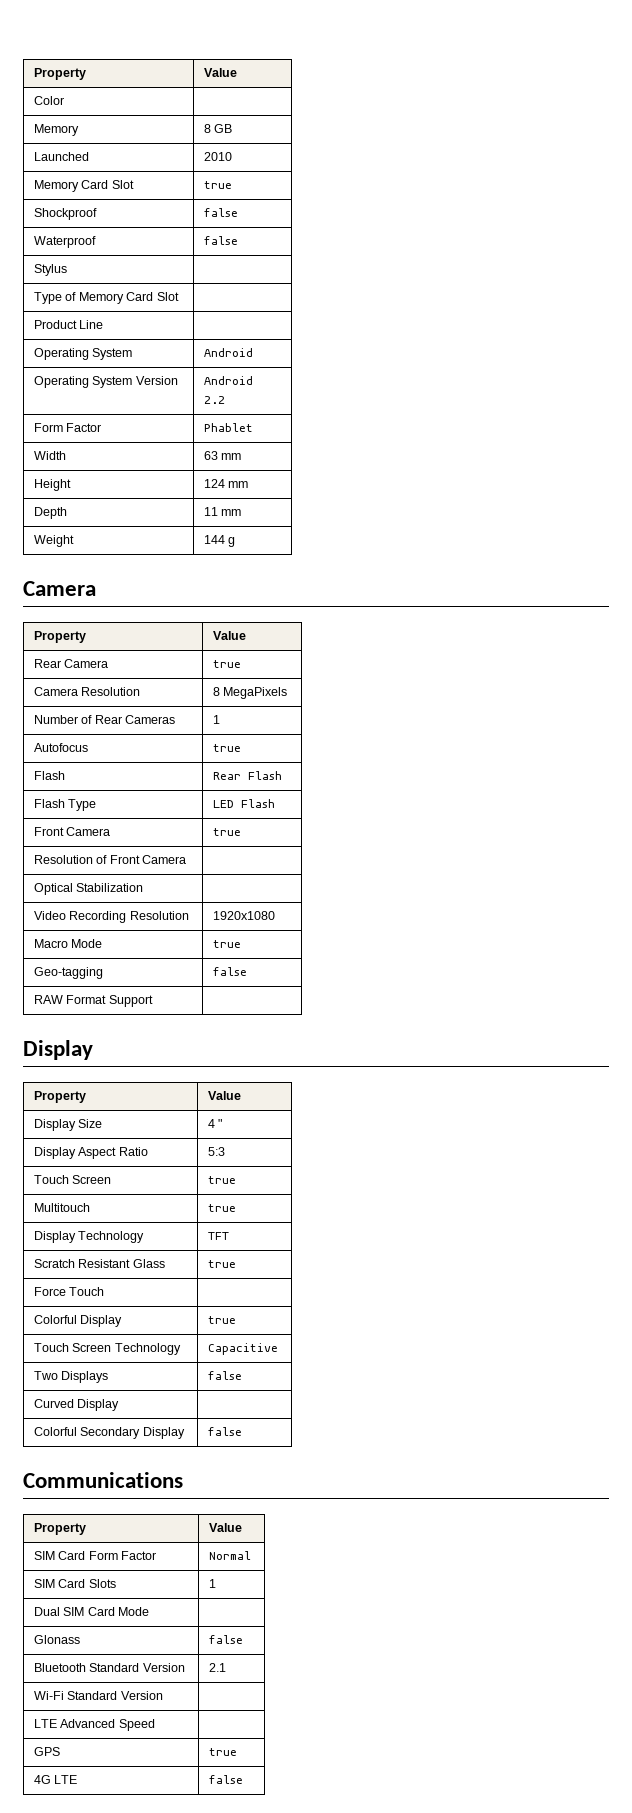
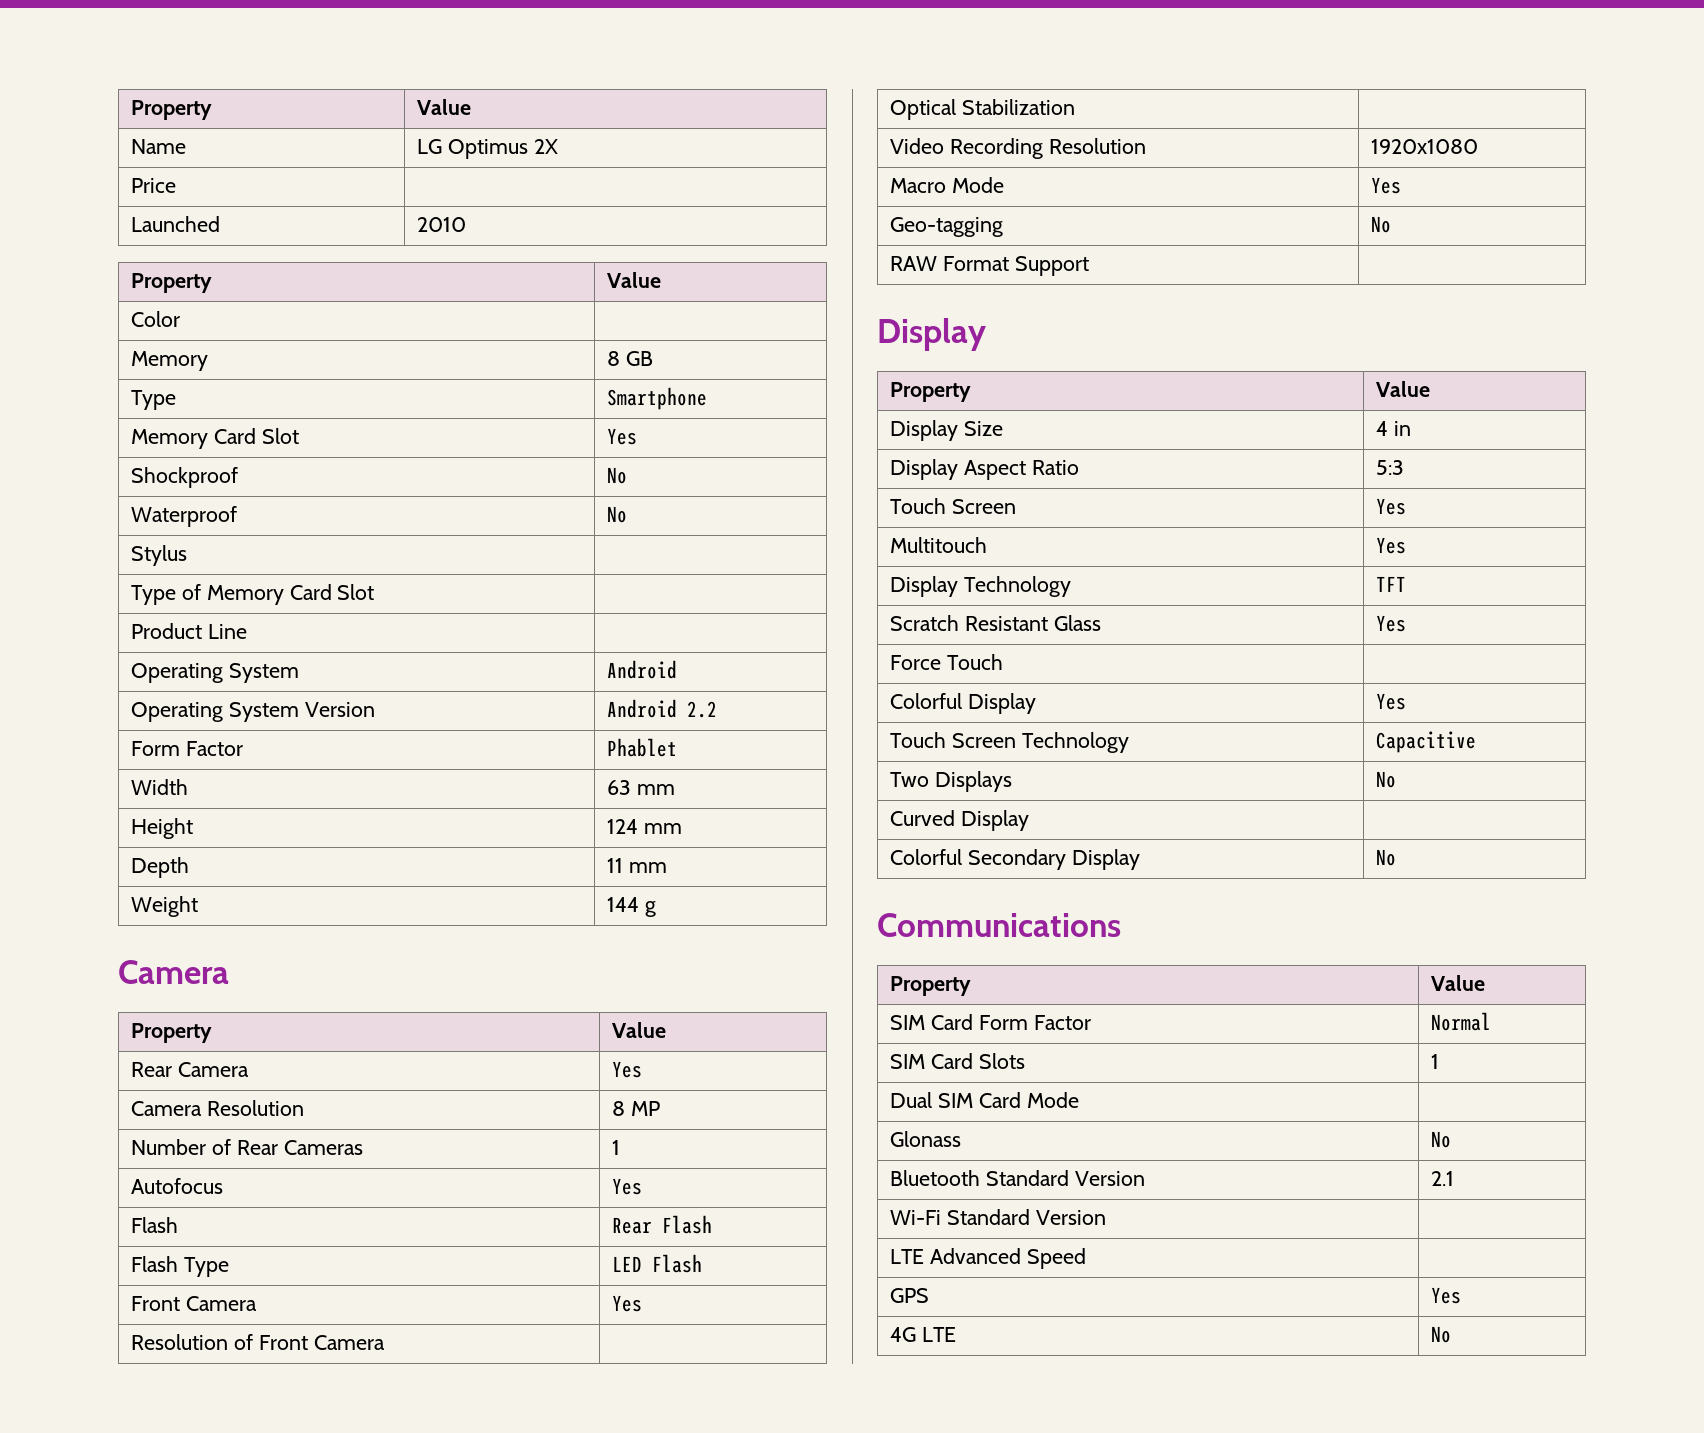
[34,68,87,80] [204,68,238,77] Property | Value -> [131,100,213,120] [417,99,472,115] [131,139,187,154] [417,139,558,159] [131,178,177,193] [131,216,221,232] [417,217,467,232] [131,273,213,293] [607,272,662,288] Property | Value // Name | LG Optimus 2X // Price | // Launched | 2010 // Property | Value
[34,152,90,161] [204,152,233,161] [34,180,134,192] [204,181,233,189] Launched | 2010 // Memory Card Slot | true -> [131,390,177,410] [607,387,708,410] [131,428,299,449] [607,428,638,445] Type | Smartphone // Memory Card Slot | Yes
[204,208,239,217] false -> [607,467,628,484] No
[204,236,239,245] false -> [607,506,628,523] No
[213,660,242,668] true -> [612,1061,643,1078] Yes
[223,687,288,699] MegaPixels -> [631,1101,661,1116] MP
[213,744,242,752] true -> [612,1178,643,1195] Yes
[213,828,242,836] true -> [612,1295,643,1312] Yes
[213,940,242,948] true -> [1371,177,1402,194] Yes
[213,967,248,976] false -> [1371,216,1392,233] No
[218,1119,223,1128] " -> [1394,421,1412,436] in
[208,1176,237,1184] true -> [1376,498,1407,515] Yes
[208,1204,237,1212] true -> [1376,537,1407,554] Yes
[208,1260,237,1268] true -> [1376,615,1407,632] Yes
[208,1316,237,1324] true -> [1376,693,1407,710] Yes
[208,1371,243,1380] false -> [1376,771,1397,788] No
[208,1427,243,1436] false -> [1376,849,1397,866] No
[209,1635,244,1644] false -> [1431,1131,1452,1148] No
[209,1748,238,1756] true -> [1431,1287,1462,1304] Yes
[209,1775,244,1784] false -> [1431,1326,1452,1343] No

